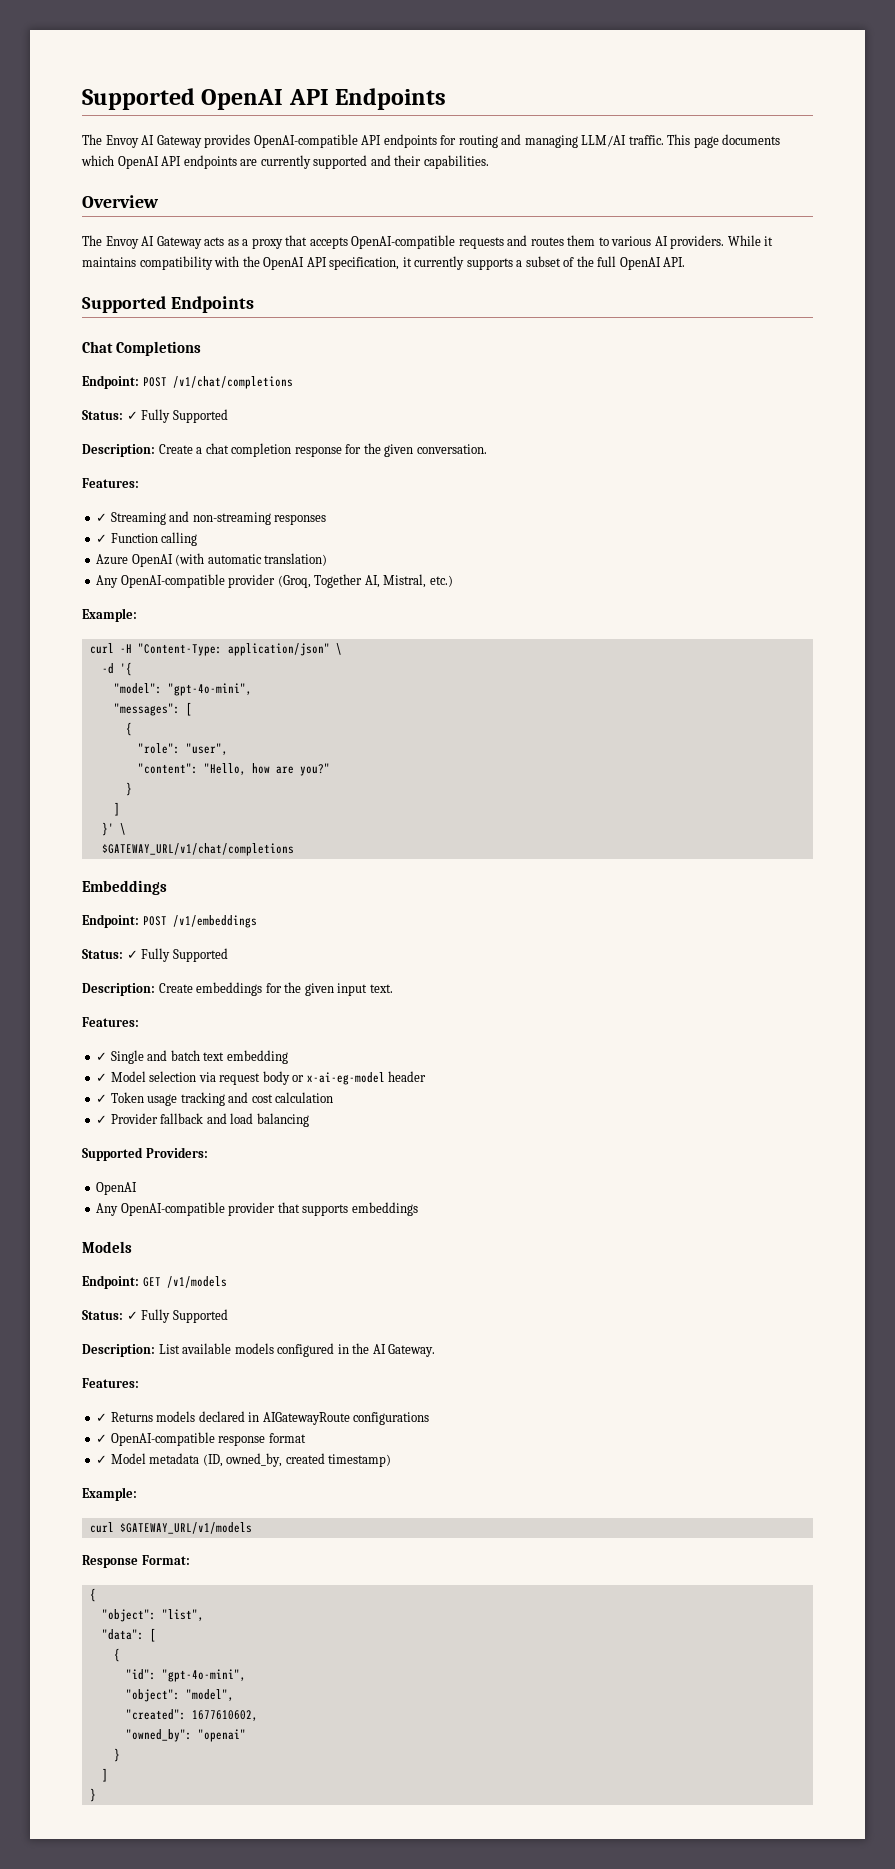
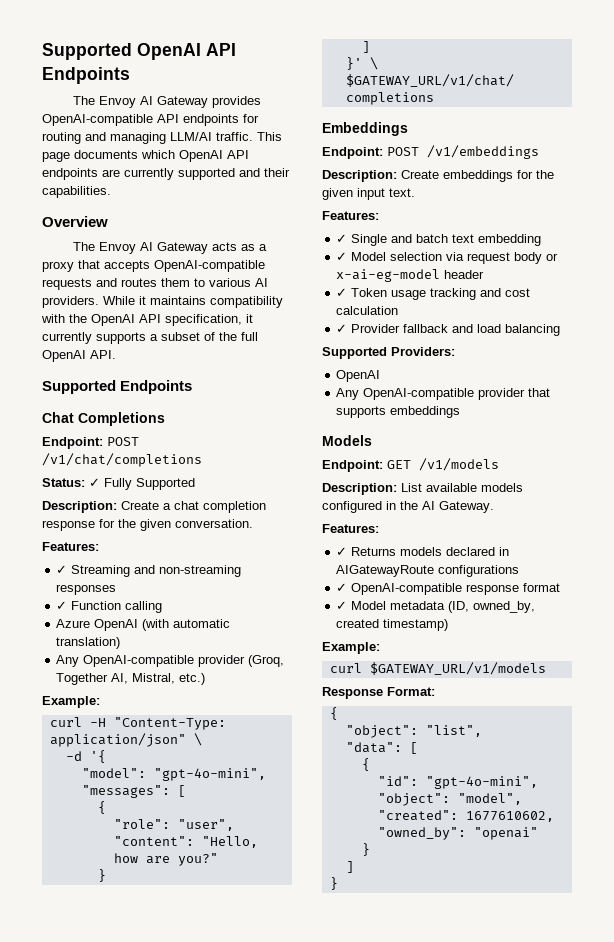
[82,948,228,962] // Status: ✓ Fully Supported -> (539, 152) none
[82,1309,228,1323] // Status: ✓ Fully Supported -> (499, 464) none

